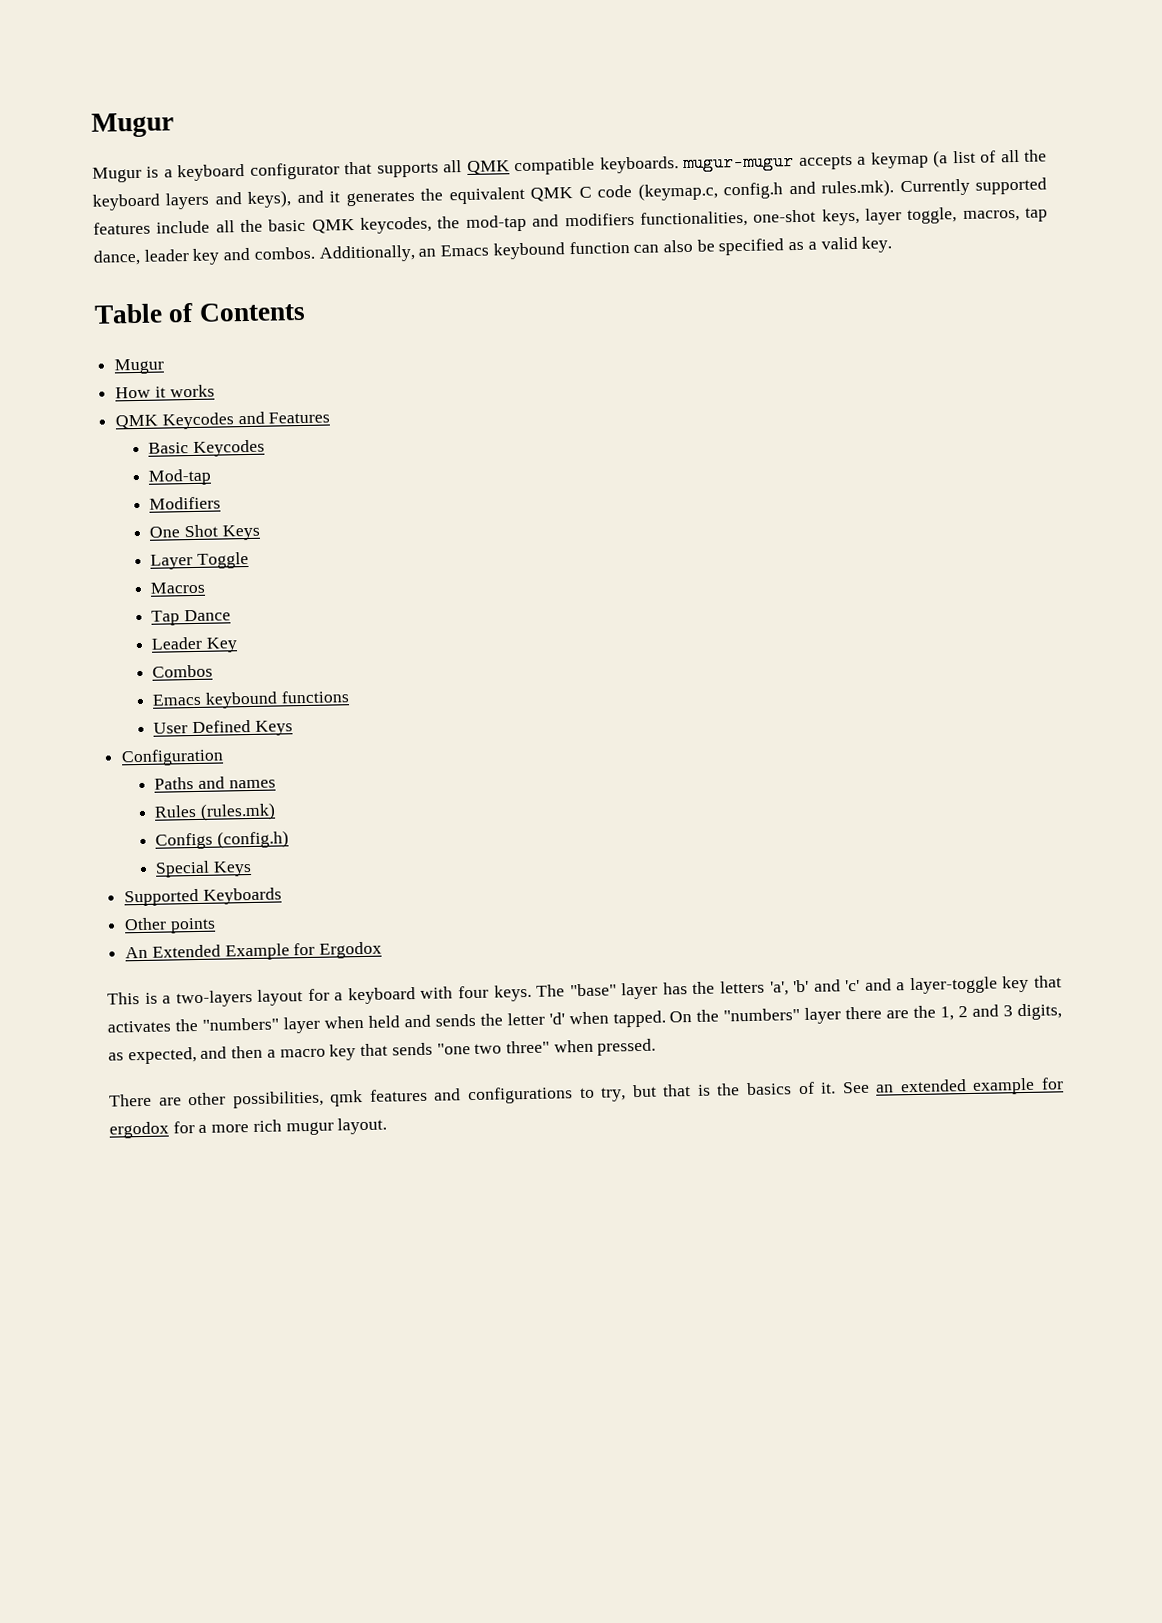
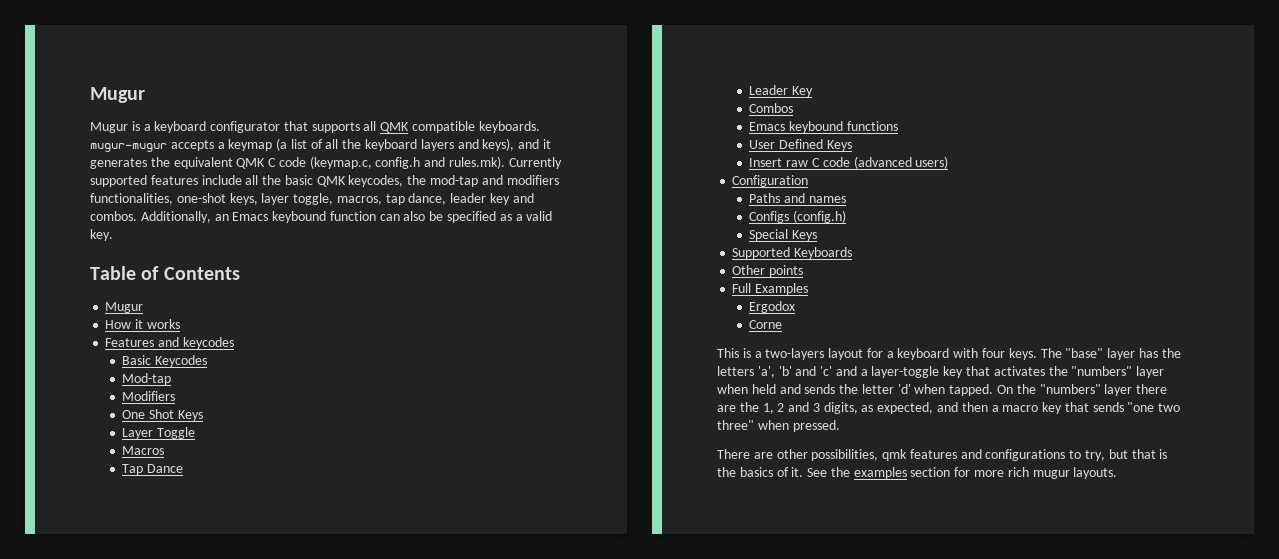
[115,411,331,430] QMK Keycodes and Features -> [105,337,234,349] Features and keycodes
(293, 728) none -> [749,156,949,169] // Insert raw C code (advanced users)
[154,802,277,821] // Rules (rules.mk) -> (847, 199) none
[125,942,316,961] An Extended Example for -> [732,283,809,295] Full Examples //
(383, 950) none -> [749,320,783,329] // Corne
[876,1077,1064,1095] [109,1121,208,1139] an extended example for ergodox for a -> [830,467,971,479] the examples section for
[337,1117,388,1135] layout. -> [1073,467,1118,479] layouts.

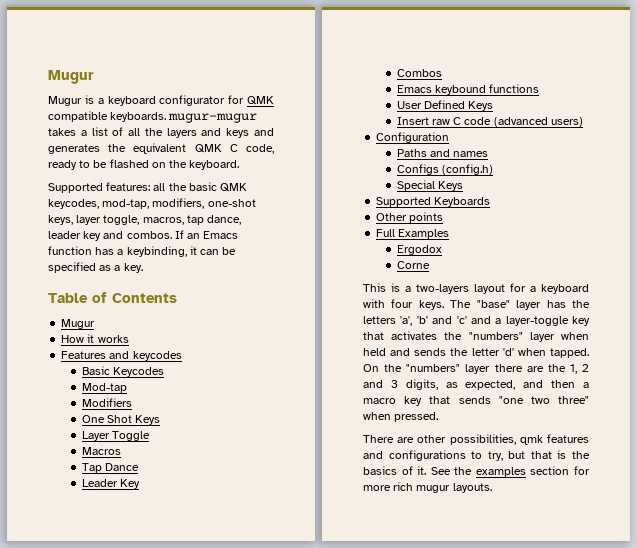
[283,121,377,133] that supports all -> [228,95,245,104] for
[170,138,288,151] accepts a keymap (a -> [48,128,87,136] takes a
[365,139,418,151] keyboard -> (163, 132) none
[482,138,551,151] keys), and it -> [226,128,274,138] keys and
[278,156,562,169] [90,175,242,187] code (keymap.c, config.h and rules.mk). Currently supported features include -> [245,144,274,154] [48,159,240,170] [48,182,151,193] code, ready to be flashed on the keyboard. // Supported features:
[407,175,559,187] [90,193,173,205] the mod-tap and modifiers functionalities, -> [102,198,205,209] mod-tap, modifiers,
[140,211,211,223] Additionally, -> [174,230,184,239] If
[272,211,426,223] keybound function can also -> [48,246,220,257] function has a keybinding, it can
[526,211,553,221] valid -> (121, 268) none

